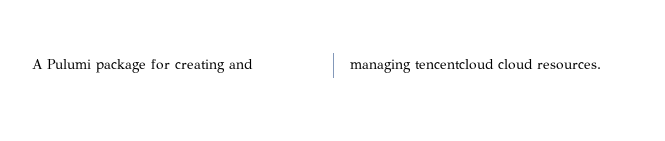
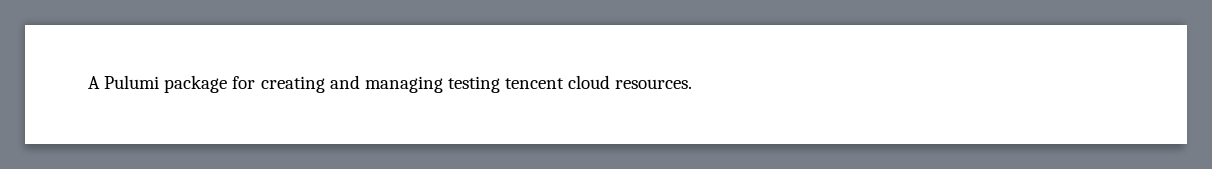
[415,59,494,70] tencentcloud -> [447,76,565,93] testing tencent

